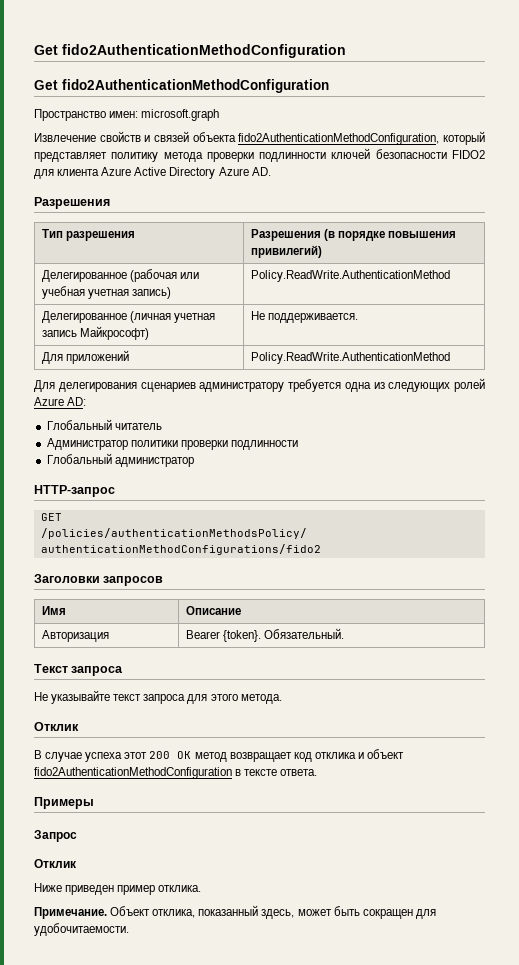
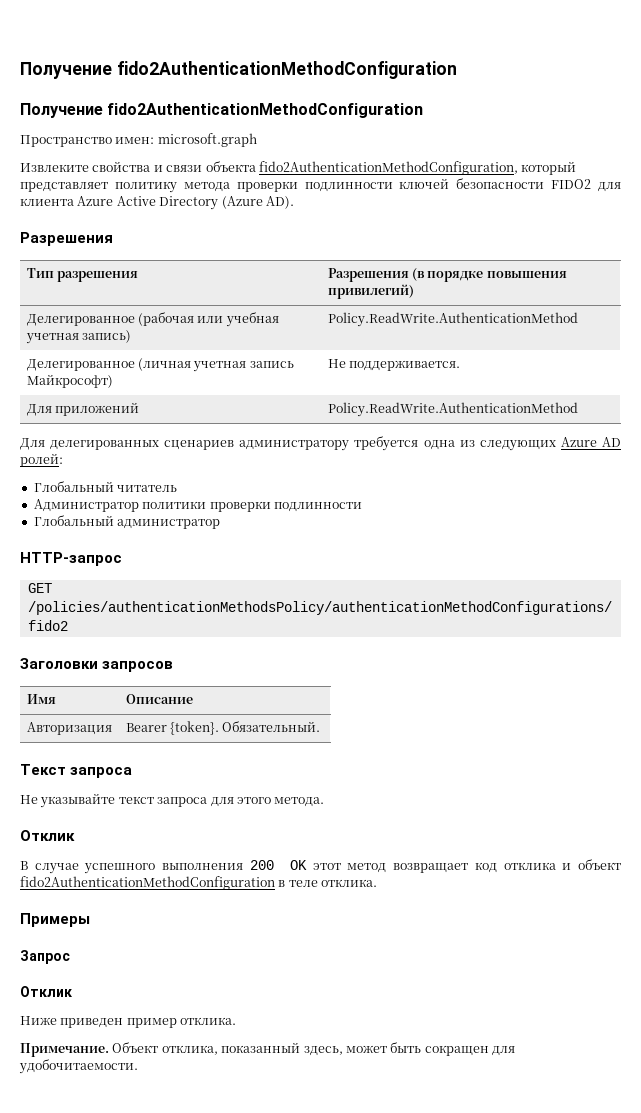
[34,44,346,58] [34,80,58,90] Get fido2AuthenticationMethodConfiguration // Get -> [20,61,457,79] [20,103,103,118] Получение fido2AuthenticationMethodConfiguration // Получение
[34,131,189,142] Извлечение свойств и связей -> [20,161,203,172] Извлеките свойства и связи
[218,167,271,176] Azure AD. -> [221,196,294,209] (Azure AD).
[58,382,137,392] делегирования -> [50,440,160,450] делегированных
[454,378,485,392] [34,397,87,406] ролей Azure AD: -> [560,437,621,447] [20,453,63,467] Azure AD ролей:
[85,752,148,762] успеха этот -> [84,863,244,874] успешного выполнения
(192, 755) none -> [312,863,341,870] этот
[244,769,318,776] тексте ответа. -> [288,879,378,887] теле отклика.

